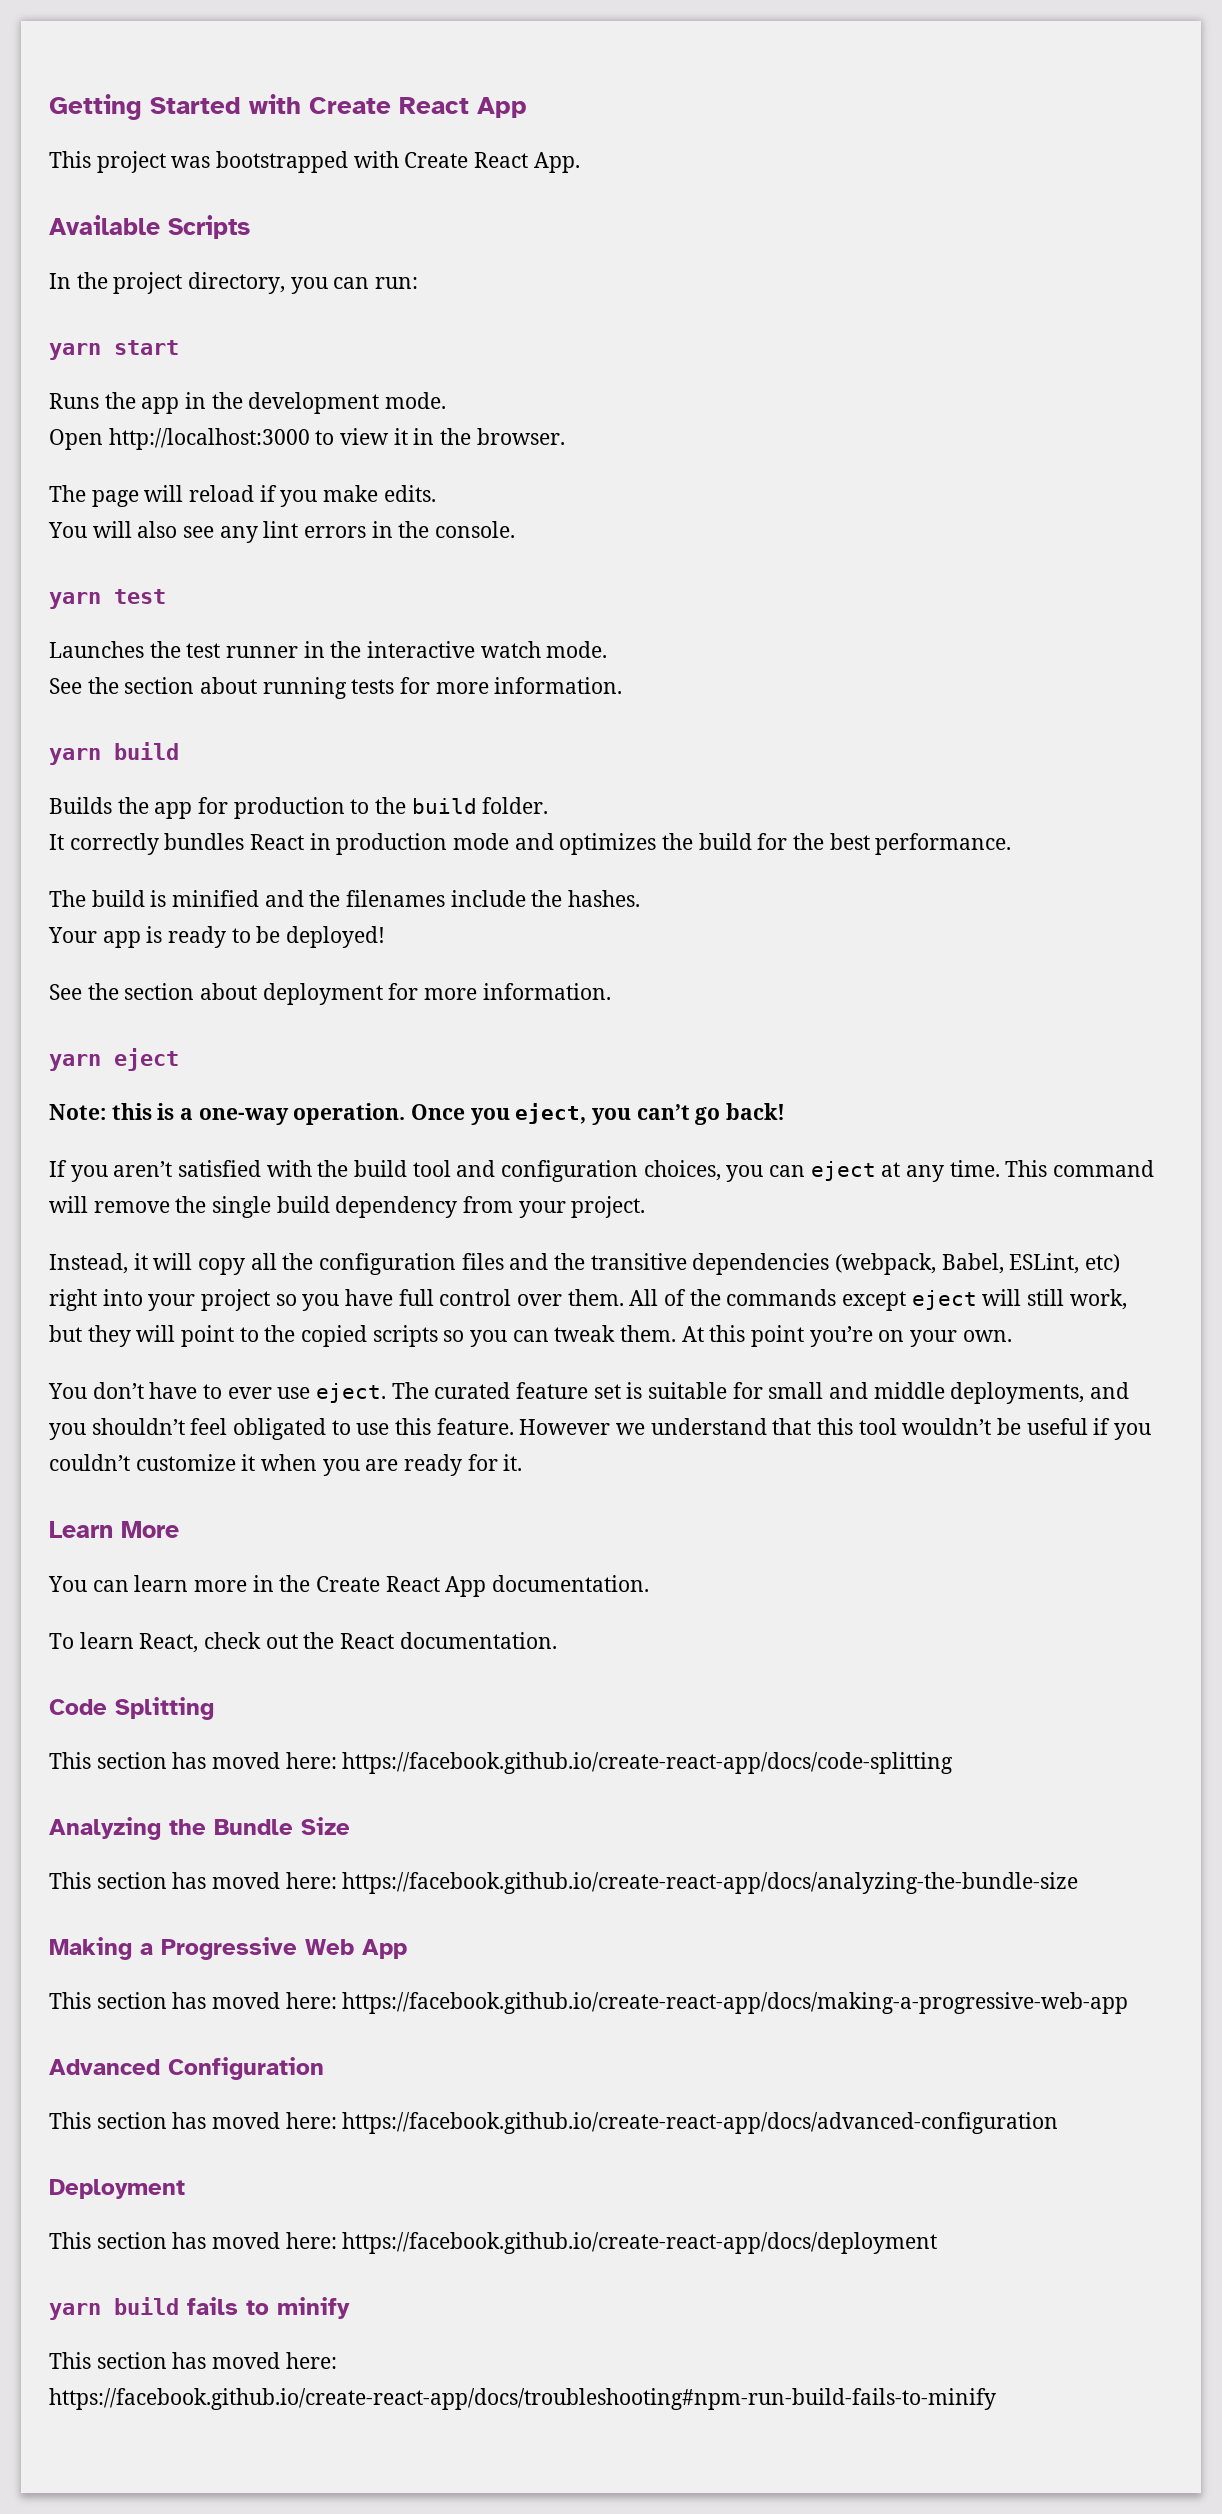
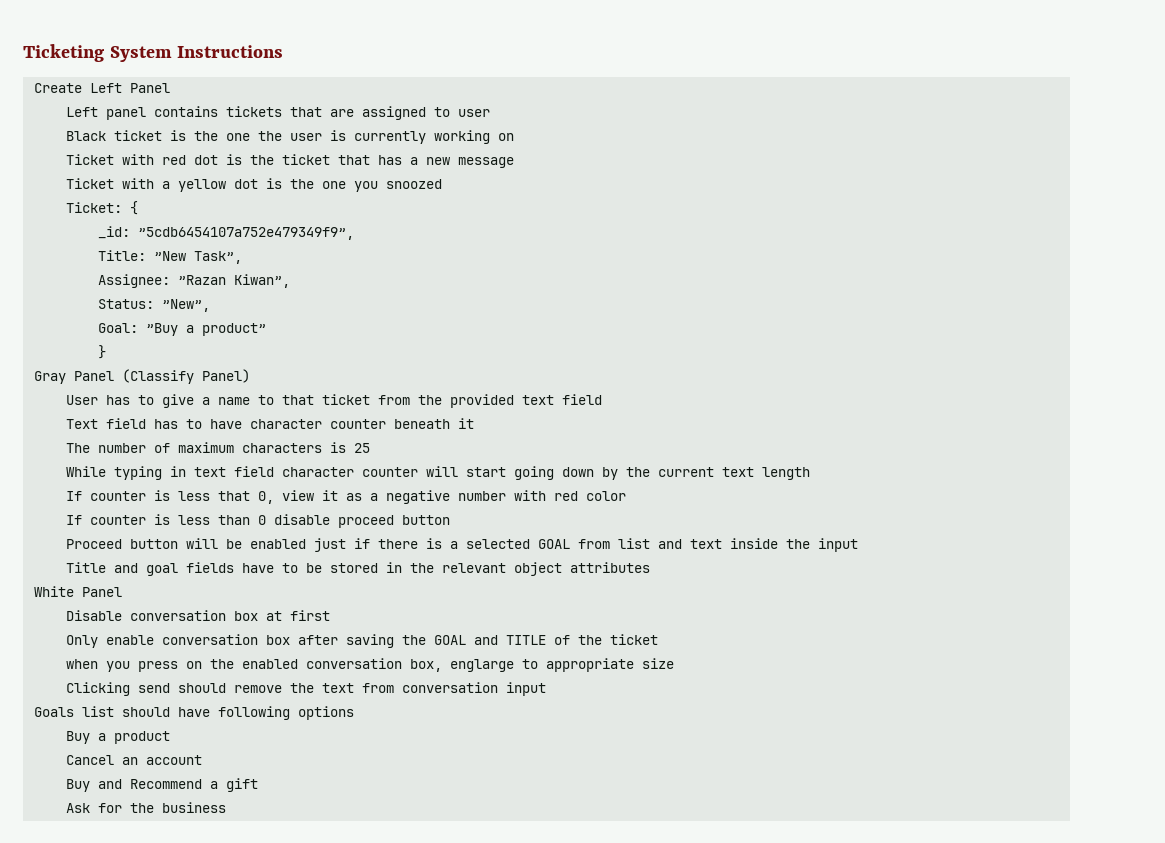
[49,94,527,120] [49,151,580,173] [49,215,250,239] [49,272,419,294] [49,340,179,360] [49,392,447,414] [49,428,565,450] [49,485,436,507] [48,521,516,543] [49,589,166,609] [49,641,608,658] [49,677,623,699] [49,742,179,765] [49,797,549,819] [49,833,1012,855] [49,890,641,907] [48,926,386,948] [49,983,611,1005] [49,1048,179,1071] [49,1103,786,1125] [49,1160,1155,1182] [49,1196,646,1218] [49,1253,1121,1275] [49,1289,1127,1311] [49,1325,1012,1347] [48,1382,1130,1404] [49,1418,1152,1440] [49,1454,523,1476] [49,1521,179,1538] [48,1575,650,1597] [49,1632,557,1653] [49,1697,214,1720] [49,1752,954,1774] [49,1817,350,1840] [49,1872,1079,1894] [49,1937,407,1960] [49,1992,1129,2014] [49,2057,324,2080] [49,2112,1059,2134] [49,2179,185,2199] [49,2232,938,2254] [49,2297,350,2320] [49,2352,337,2369] [49,2388,996,2410] Getting Started with Create React App // This project was bootstrapped with Create React App. // Available Scripts // In the project directory, you can run: // yarn start // Runs the app in the development mode. // Open http://localhost:3000 to view it in the browser. // The page will reload if you make edits. // You will also see any lint errors in the console. // yarn test // Launches the test runner in the interactive watch mode. // See the section about running tests for more information. // yarn build // Builds the app for production to the build folder. // It correctly bundles React in production mode and optimizes the build for the best performance. // The build is minified and the filenames include the hashes. // Your app is ready to be deployed! // See the section about deployment for more information. // yarn eject // Note: this is a one-way operation. Once you eject, you can’t go back! // If you aren’t satisfied with the build tool and configuration choices, you can eject at any time. This command will remove the single build dependency from your project. // Instead, it will copy all the configuration files and the transitive dependencies (webpack, Babel, ESLint, etc) right into your project so you have full control over them. All of the commands except eject will still work, but they will point to the copied scripts so you can tweak them. At this point you’re on your own. // You don’t have to ever use eject. The curated feature set is suitable for small and middle deployments, and you shouldn’t feel obligated to use this feature. However we understand that this tool wouldn’t be useful if you couldn’t customize it when you are ready for it. // Learn More // You can learn more in the Create React App documentation. // To learn React, check out the React documentation. // Code Splitting // This section has moved here: https://facebook.github.io/create-react-app/docs/code-splitting // Analyzing the Bundle Size // This section has moved here: https://facebook.github.io/create-react-app/docs/analyzing-the-bundle-size // Making a Progressive Web App // This section has moved here: https://facebook.github.io/create-react-app/docs/making-a-progressive-web-app // Advanced Configuration // This section has moved here: https://facebook.github.io/create-react-app/docs/advanced-configuration // Deployment // This section has moved here: https://facebook.github.io/create-react-app/docs/deployment // yarn build fails to minify // This section has moved here: https://facebook.github.io/create-react-app/docs/troubleshooting#npm-run-build-fails-to-minify -> [23,44,284,62] [33,83,170,93] [65,106,490,120] [65,130,514,144] [65,154,514,168] [65,178,442,192] [65,201,138,215] [97,226,354,240] [97,250,242,264] [97,274,290,288] [97,299,210,312] [97,323,266,336] [97,345,106,359] [33,369,250,384] [65,394,602,408] [65,418,474,429] [65,442,370,453] [65,466,810,480] [65,490,626,504] [65,514,450,528] [65,538,858,552] [65,562,650,576] [33,586,122,597] [65,610,330,621] [65,634,658,648] [65,658,674,672] [65,682,546,696] [33,706,354,720] [65,731,170,744] [65,755,202,765] [65,778,258,792] [65,802,226,813] Ticketing System Instructions // Create Left Panel // Left panel contains tickets that are assigned to user // Black ticket is the one the user is currently working on // Ticket with red dot is the ticket that has a new message // Ticket with a yellow dot is the one you snoozed // Ticket: { // _id: ”5cdb6454107a752e479349f9”, // Title: ”New Task”, // Assignee: ”Razan Kiwan”, // Status: ”New”, // Goal: ”Buy a product” // } // Gray Panel (Classify Panel) // User has to give a name to that ticket from the provided text field // Text field has to have character counter beneath it // The number of maximum characters is 25 // While typing in text field character counter will start going down by the current text length // If counter is less that 0, view it as a negative number with red color // If counter is less than 0 disable proceed button // Proceed button will be enabled just if there is a selected GOAL from list and text inside the input // Title and goal fields have to be stored in the relevant object attributes // White Panel // Disable conversation box at first // Only enable conversation box after saving the GOAL and TITLE of the ticket // when you press on the enabled conversation box, englarge to appropriate size // Clicking send should remove the text from conversation input // Goals list should have following options // Buy a product // Cancel an account // Buy and Recommend a gift // Ask for the business

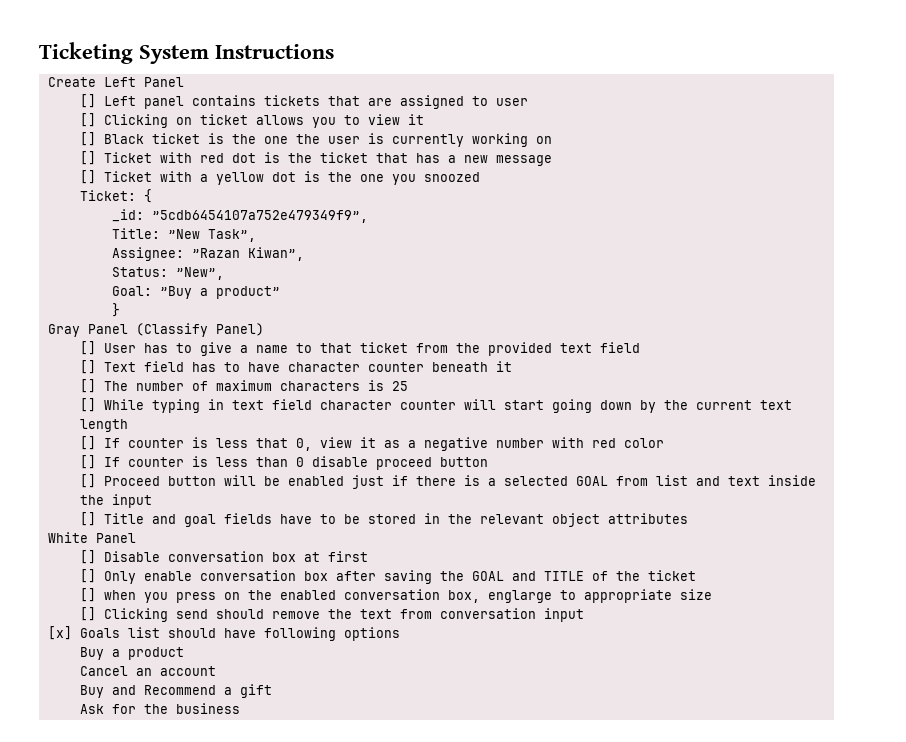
(170, 88) none -> [80,94,97,108] []
(490, 113) none -> [80,113,425,128] [80,132,97,146] [] Clicking on ticket allows you to view it // []
(514, 137) none -> [80,151,97,165] []
(514, 162) none -> [80,170,97,184] []
(250, 376) none -> [80,341,97,355] []
(602, 399) none -> [80,360,97,374] []
(474, 423) none -> [80,379,97,393] []
(370, 448) none -> [80,398,97,412] []
(810, 473) none -> [80,436,97,450] []
(626, 496) none -> [80,455,97,469] []
(450, 520) none -> [80,474,97,488] []
(858, 545) none -> [80,512,97,526] []
(122, 592) none -> [80,550,97,564] []
(330, 615) none -> [80,569,97,583] []
(658, 639) none -> [80,588,97,602] []
(674, 663) none -> [80,607,97,621] []
(546, 689) none -> [48,626,73,640] [x]

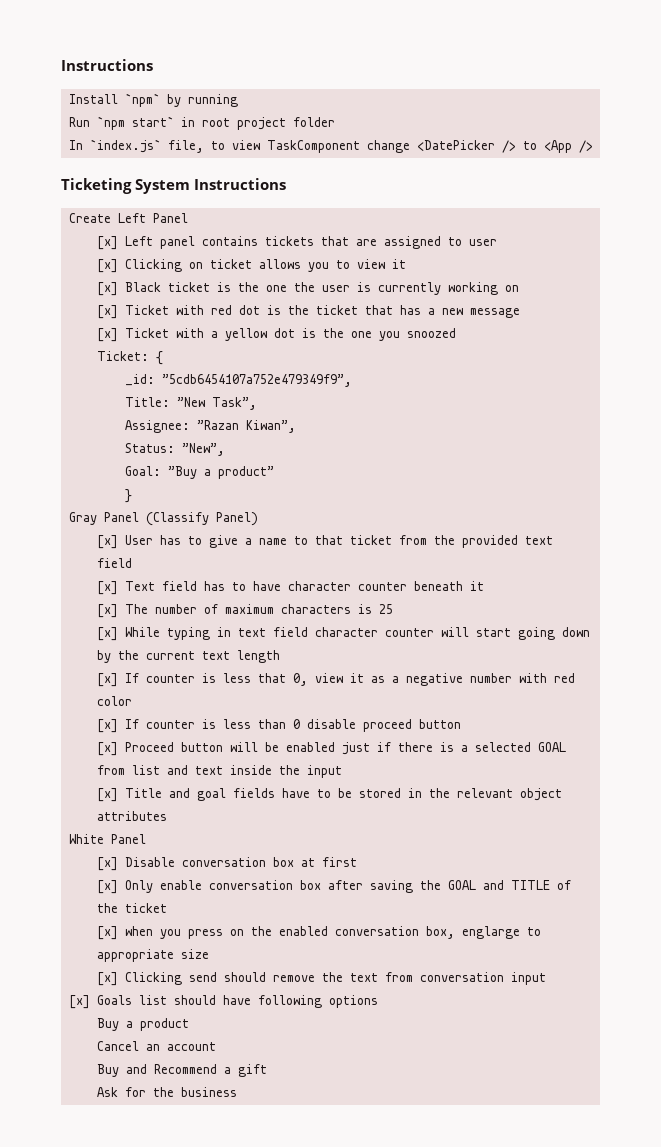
(39, 53) none -> [61,59,153,71] [68,93,238,107] [68,116,335,130] [68,139,593,153] Instructions // Install `npm` by running // Run `npm start` in root project folder // In `index.js` file, to view TaskComponent change <DatePicker /> to <App /> //
[80,94,97,108] [] -> [96,236,118,250] [x]
[80,113,97,127] [] -> [96,259,118,273] [x]
[80,132,97,146] [] -> [96,282,118,296] [x]
[80,151,97,165] [] -> [96,305,118,319] [x]
[80,170,97,184] [] -> [96,328,118,342] [x]
[80,341,97,355] [] -> [96,535,118,549] [x]
[80,360,97,374] [] -> [96,581,118,595] [x]
[80,379,97,393] [] -> [96,604,118,618] [x]
[80,398,97,412] [] -> [96,627,118,641] [x]
[80,436,97,450] [] -> [96,673,118,687] [x]
[80,455,97,469] [] -> [96,719,118,733] [x]
[80,474,97,488] [] -> [96,742,118,756] [x]
[80,512,97,526] [] -> [96,788,118,802] [x]
[80,550,97,564] [] -> [96,857,118,871] [x]
[80,569,97,583] [] -> [96,880,118,894] [x]
[80,588,97,602] [] -> [96,926,118,940] [x]
[80,607,97,621] [] -> [96,972,118,986] [x]

